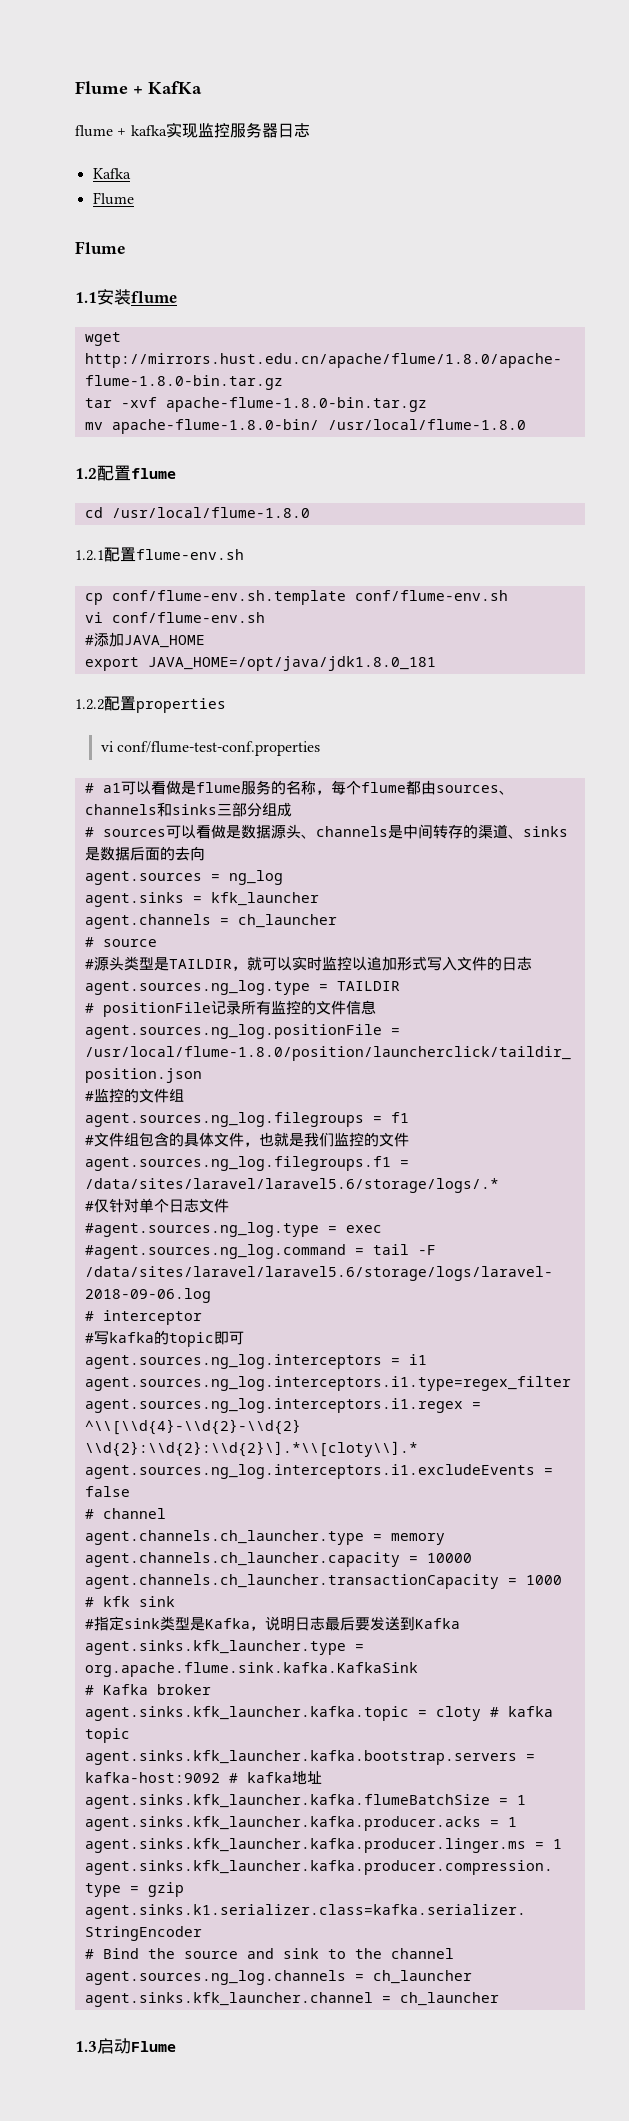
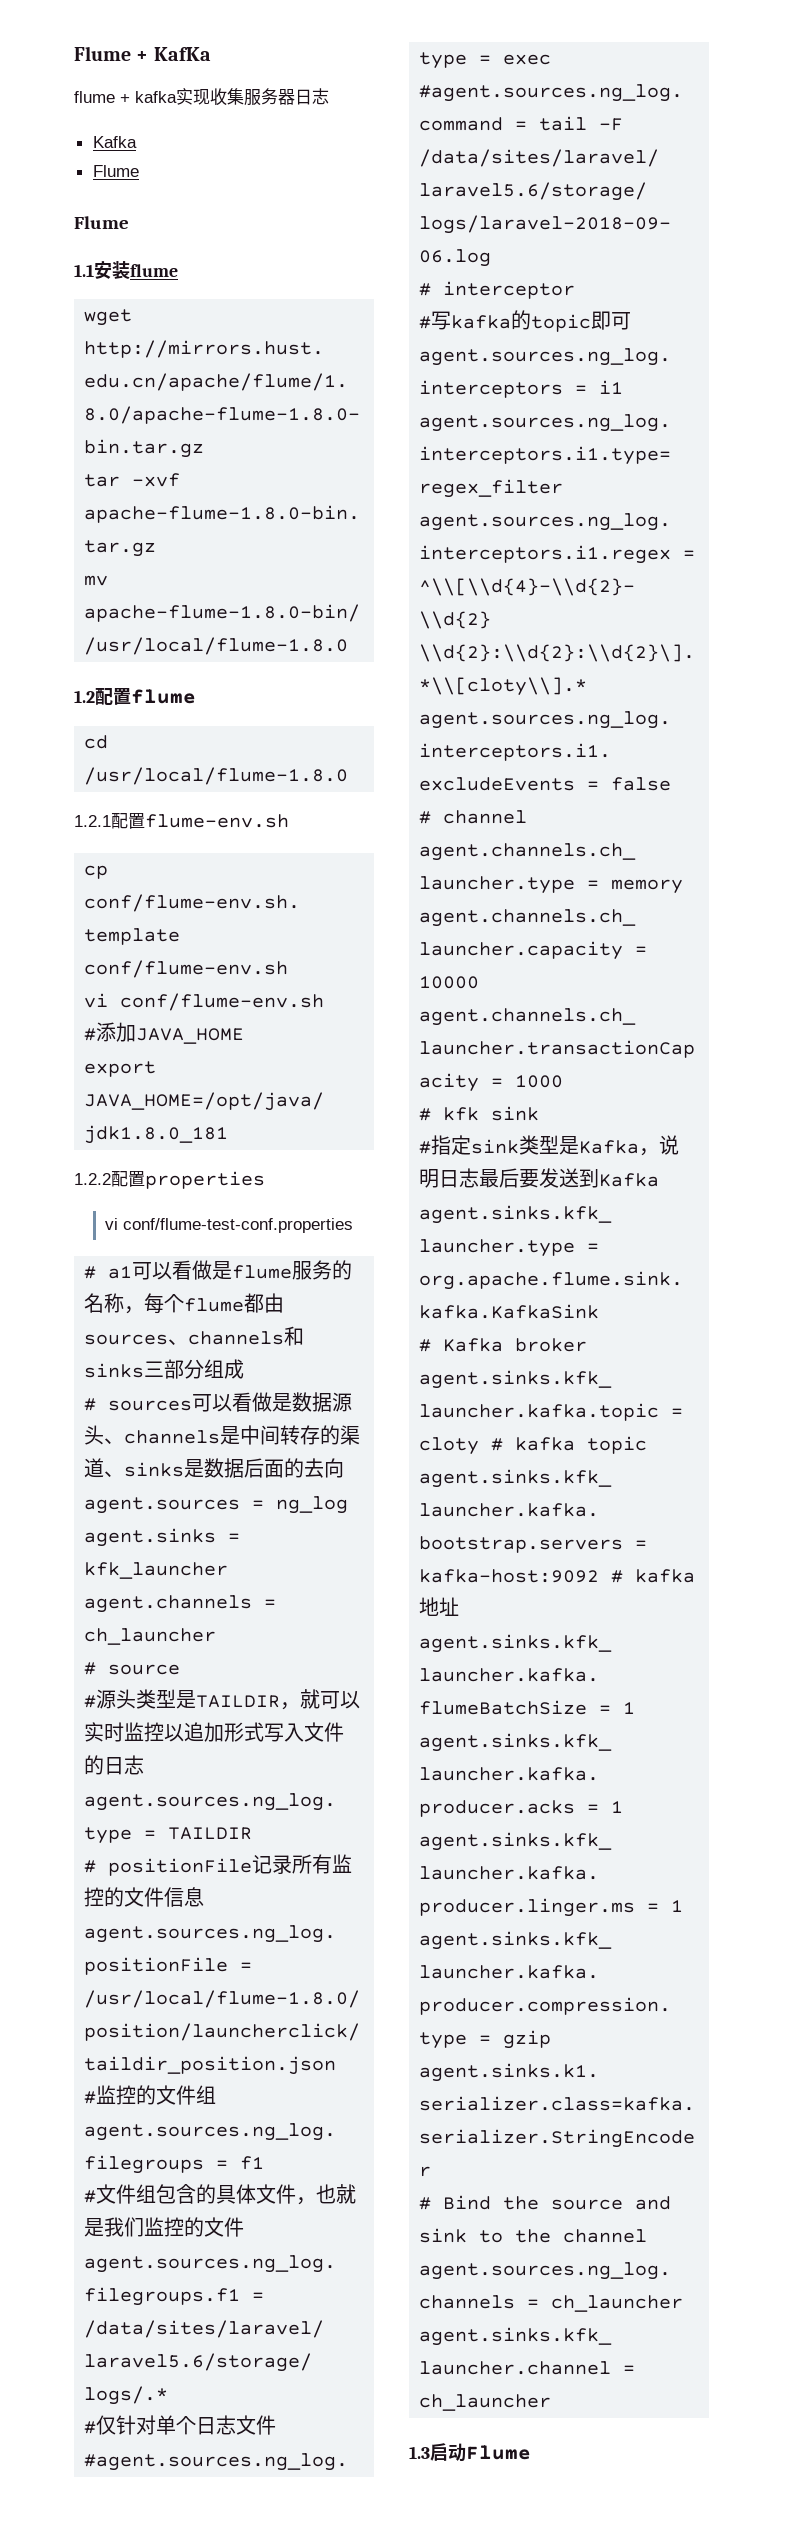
[197,123,230,138] 监控 -> [210,88,244,106] 收集

